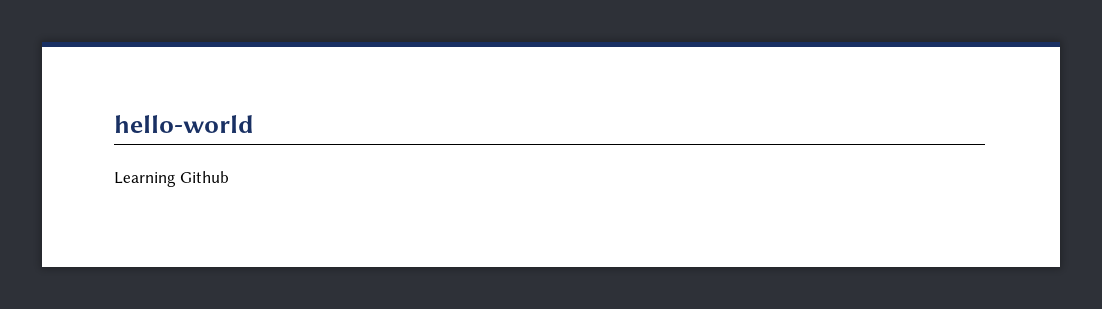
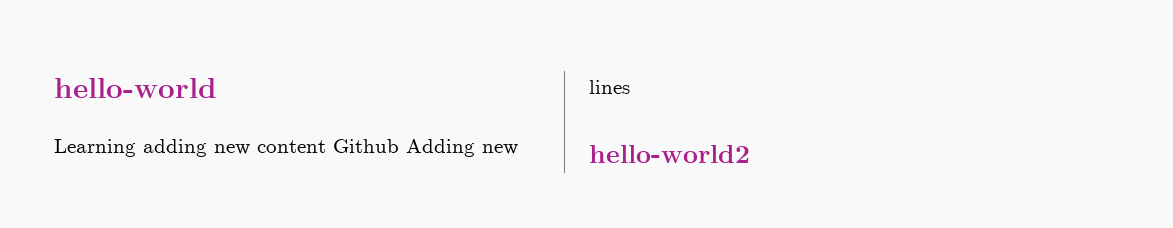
[179,171,229,183] Github -> [143,139,518,157] [589,80,630,94] [589,145,750,163] adding new content Github Adding new lines // hello-world2

